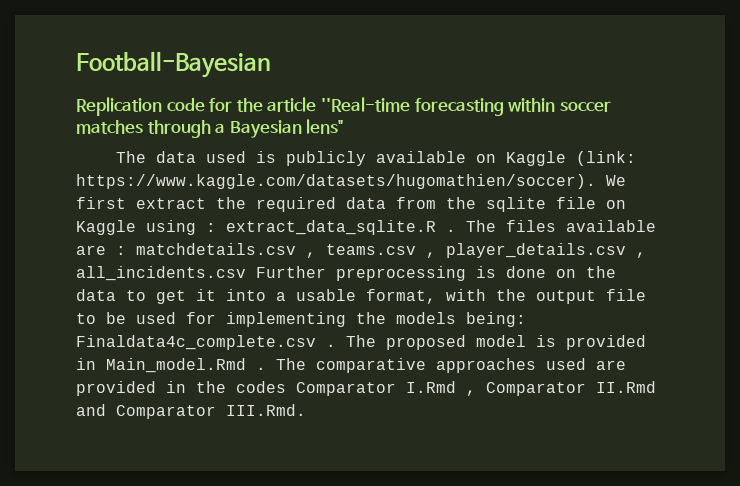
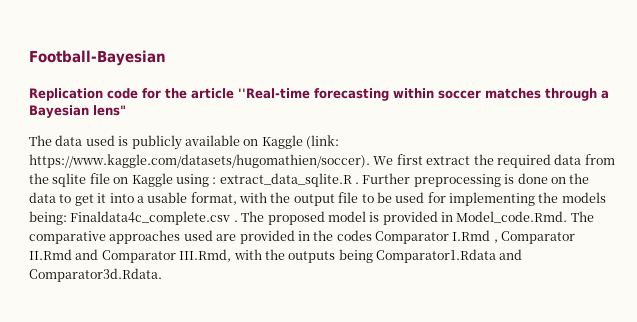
[466,220,656,232] [76,243,646,258] [76,266,246,281] The files available are : matchdetails.csv , teams.csv , player_details.csv , all_incidents.csv -> (359, 183) none
[106,358,266,373] Main_model.Rmd . -> [456,211,568,223] Model_code.Rmd.
[226,404,306,416] III.Rmd. -> [179,249,523,263] [29,268,162,282] III.Rmd, with the outputs being Comparator1.Rdata and Comparator3d.Rdata.

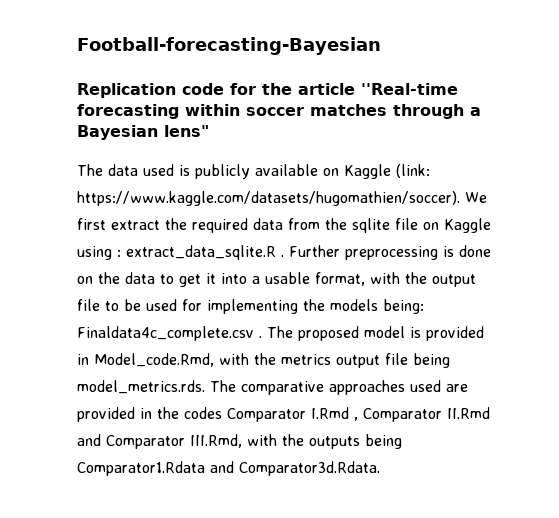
[29,50,166,66] Football-Bayesian -> [77,37,381,55] Football-forecasting-Bayesian
[456,211,568,223] Model_code.Rmd. -> [94,353,450,368] [77,380,205,394] Model_code.Rmd, with the metrics output file being model_metrics.rds.

